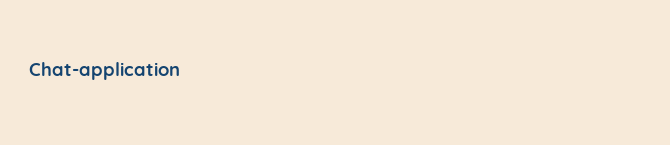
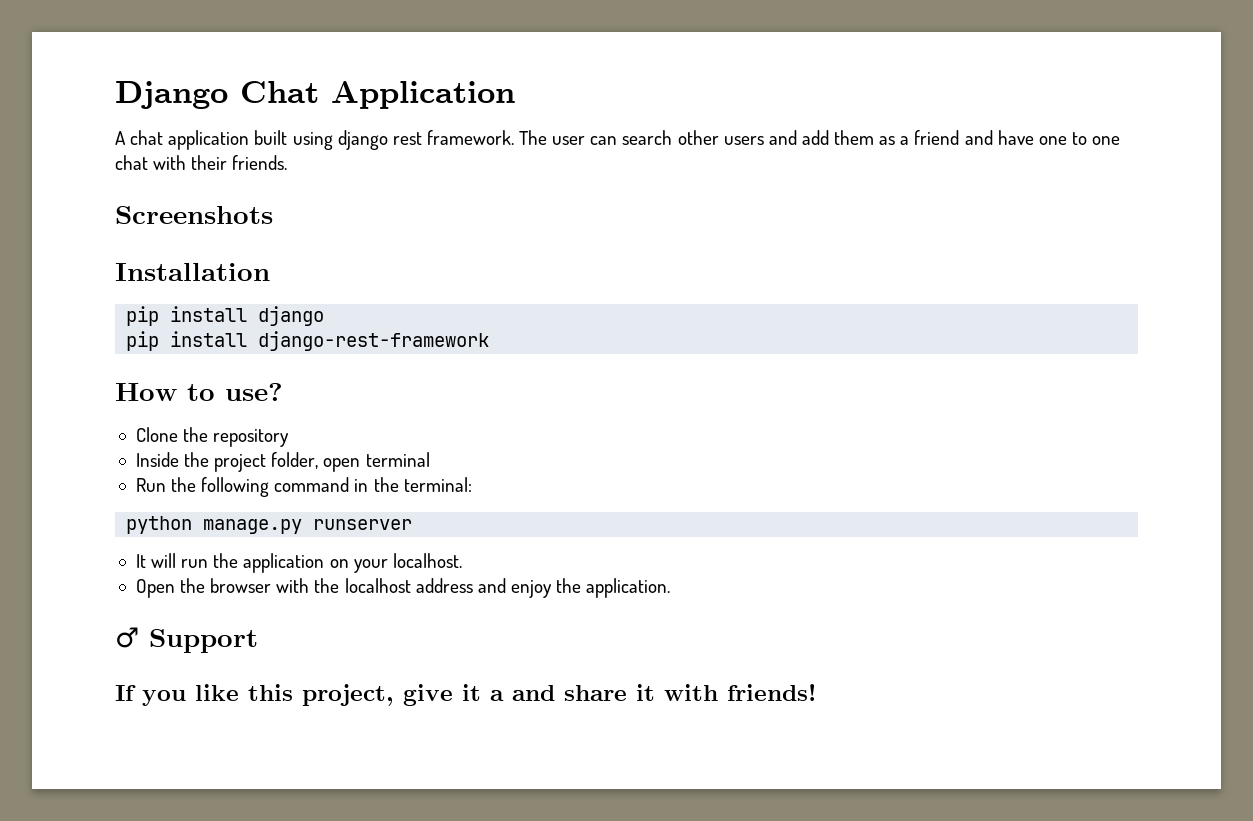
[29,62,180,80] Chat-application -> [115,81,515,109] [115,130,1121,150] [115,155,288,170] [115,206,273,224] [115,263,270,281] [126,306,325,326] [126,331,490,351] [115,383,283,401] [135,427,290,447] [135,452,430,472] [135,477,472,497] [126,516,413,534] [135,553,462,573] [135,578,671,598] [115,627,258,653] [115,684,816,706] Django Chat Application // A chat application built using django rest framework. The user can search other users and add them as a friend and have one to one chat with their friends. // Screenshots // Installation // pip install django // pip install django-rest-framework // How to use? // Clone the repository // Inside the project folder, open terminal // Run the following command in the terminal: // python manage.py runserver // It will run the application on your localhost. // Open the browser with the localhost address and enjoy the application. // ♂ Support // If you like this project, give it a and share it with friends!

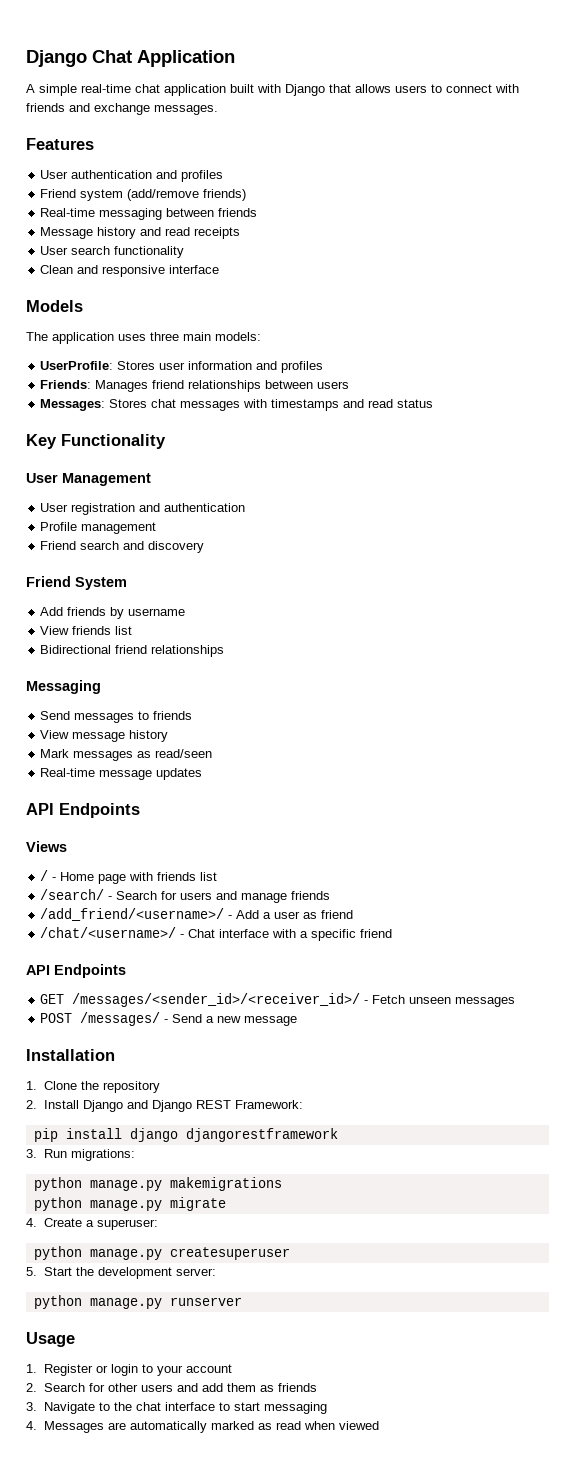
(126, 138) none -> [39,84,131,96] simple real-time
[292,130,673,150] using django rest framework. The user can search -> [257,84,519,96] [26,103,218,115] [26,138,94,150] [40,170,224,182] [40,189,247,201] [40,208,258,220] [40,227,241,239] [40,246,185,258] [40,265,220,277] [26,300,83,312] [26,332,261,344] [40,361,324,373] [40,380,350,392] [40,399,434,411] [26,434,166,449] [26,473,151,486] [40,503,246,515] [40,522,157,534] [40,541,205,553] [26,576,127,590] [40,607,186,619] [40,626,133,635] [40,645,225,657] [26,680,101,694] [40,711,193,723] [40,730,169,742] [40,749,213,761] [40,768,203,780] [26,803,140,818] [26,841,67,852] [40,870,218,884] [40,889,331,903] [40,908,354,921] [40,927,393,941] [26,964,126,978] [40,993,516,1007] [40,1012,298,1026] [26,1049,115,1061] [26,1081,160,1093] [26,1100,303,1112] [33,1128,338,1142] [26,1149,135,1161] [33,1177,282,1191] [33,1197,226,1211] [26,1218,158,1230] [33,1246,290,1260] [26,1267,216,1279] [33,1295,242,1309] [26,1332,75,1347] [26,1364,232,1376] [26,1383,105,1392] with Django that allows users to connect with friends and exchange messages. // Features // User authentication and profiles // Friend system (add/remove friends) // Real-time messaging between friends // Message history and read receipts // User search functionality // Clean and responsive interface // Models // The application uses three main models: // UserProfile: Stores user information and profiles // Friends: Manages friend relationships between users // Messages: Stores chat messages with timestamps and read status // Key Functionality // User Management // User registration and authentication // Profile management // Friend search and discovery // Friend System // Add friends by username // View friends list // Bidirectional friend relationships // Messaging // Send messages to friends // View message history // Mark messages as read/seen // Real-time message updates // API Endpoints // Views // / - Home page with friends list // /search/ - Search for users and manage friends // /add_friend/<username>/ - Add a user as friend // /chat/<username>/ - Chat interface with a specific friend // API Endpoints // GET /messages/<sender_id>/<receiver_id>/ - Fetch unseen messages // POST /messages/ - Send a new message // Installation // 1. Clone the repository // 2. Install Django and Django REST Framework: // pip install django djangorestframework // 3. Run migrations: // python manage.py makemigrations // python manage.py migrate // 4. Create a superuser: // python manage.py createsuperuser // 5. Start the development server: // python manage.py runserver // Usage // 1. Register or login to your account // 2. Search for
[900,130,1121,145] [115,155,288,170] [115,206,273,224] [115,263,270,281] [126,306,325,326] [126,331,490,351] [115,383,283,401] [135,427,290,447] [135,452,430,472] [135,477,472,497] [126,516,413,534] [135,553,462,573] [135,578,671,598] [115,627,258,653] [115,684,816,706] a friend and have one to one chat with their friends. // Screenshots // Installation // pip install django // pip install django-rest-framework // How to use? // Clone the repository // Inside the project folder, open terminal // Run the following command in the terminal: // python manage.py runserver // It will run the application on your localhost. // Open the browser with the localhost address and enjoy the application. // ♂ Support // If you like this project, give it a and share it with friends! -> [277,1383,317,1392] [26,1402,327,1414] [26,1421,379,1433] friends // 3. Navigate to the chat interface to start messaging // 4. Messages are automatically marked as read when viewed

